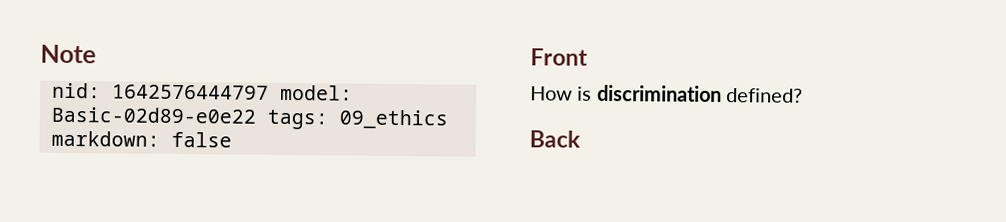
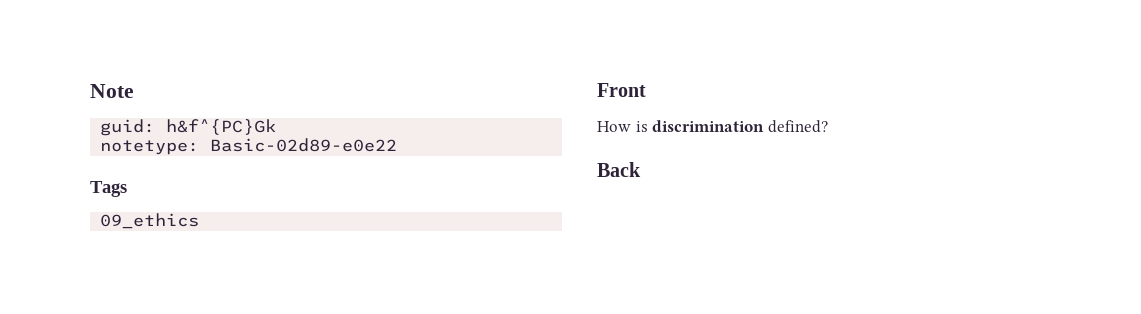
[51,82,353,101] nid: 1642576444797 model: -> [100,119,277,136] [100,140,200,155] guid: h&f^{PC}Gk // notetype:
[266,109,328,130] tags: -> [90,181,127,197] // Tags //
[50,130,232,148] markdown: false -> (200, 221) none

